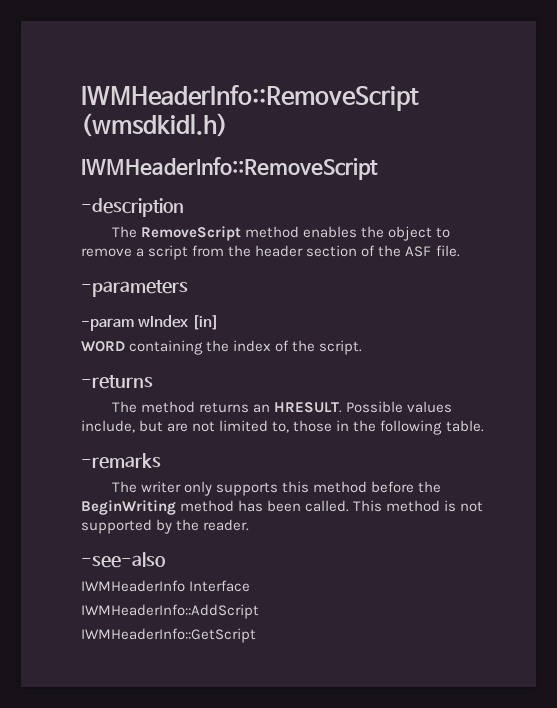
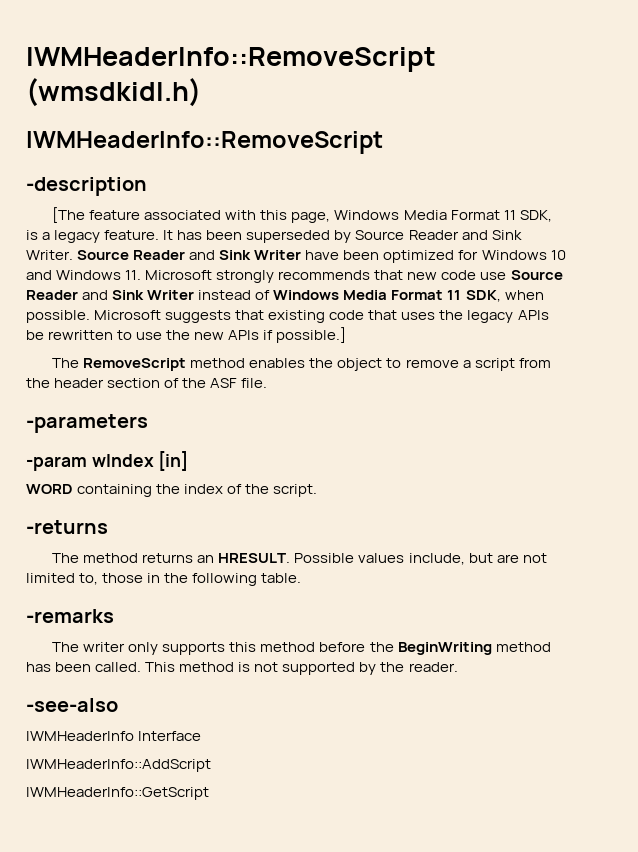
(184, 207) none -> [52,207,552,223] [26,230,522,243] [26,250,566,263] [26,270,563,283] [26,290,544,302] [26,310,549,323] [26,327,347,343] // [The feature associated with this page, Windows Media Format 11 SDK, is a legacy feature. It has been superseded by Source Reader and Sink Writer. Source Reader and Sink Writer have been optimized for Windows 10 and Windows 11. Microsoft strongly recommends that new code use Source Reader and Sink Writer instead of Windows Media Format 11 SDK, when possible. Microsoft suggests that existing code that uses the legacy APIs be rewritten to use the new APIs if possible.]

